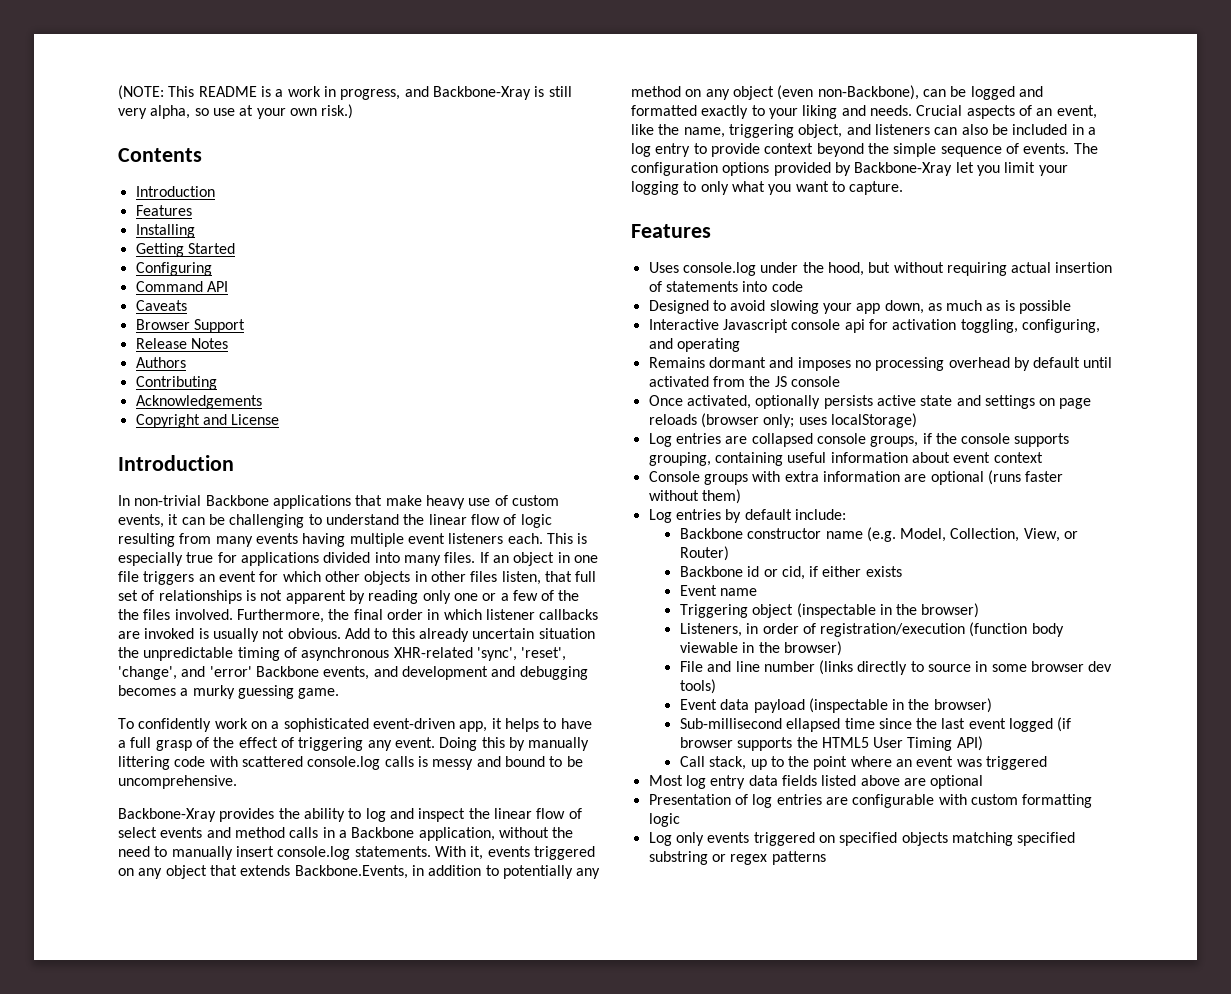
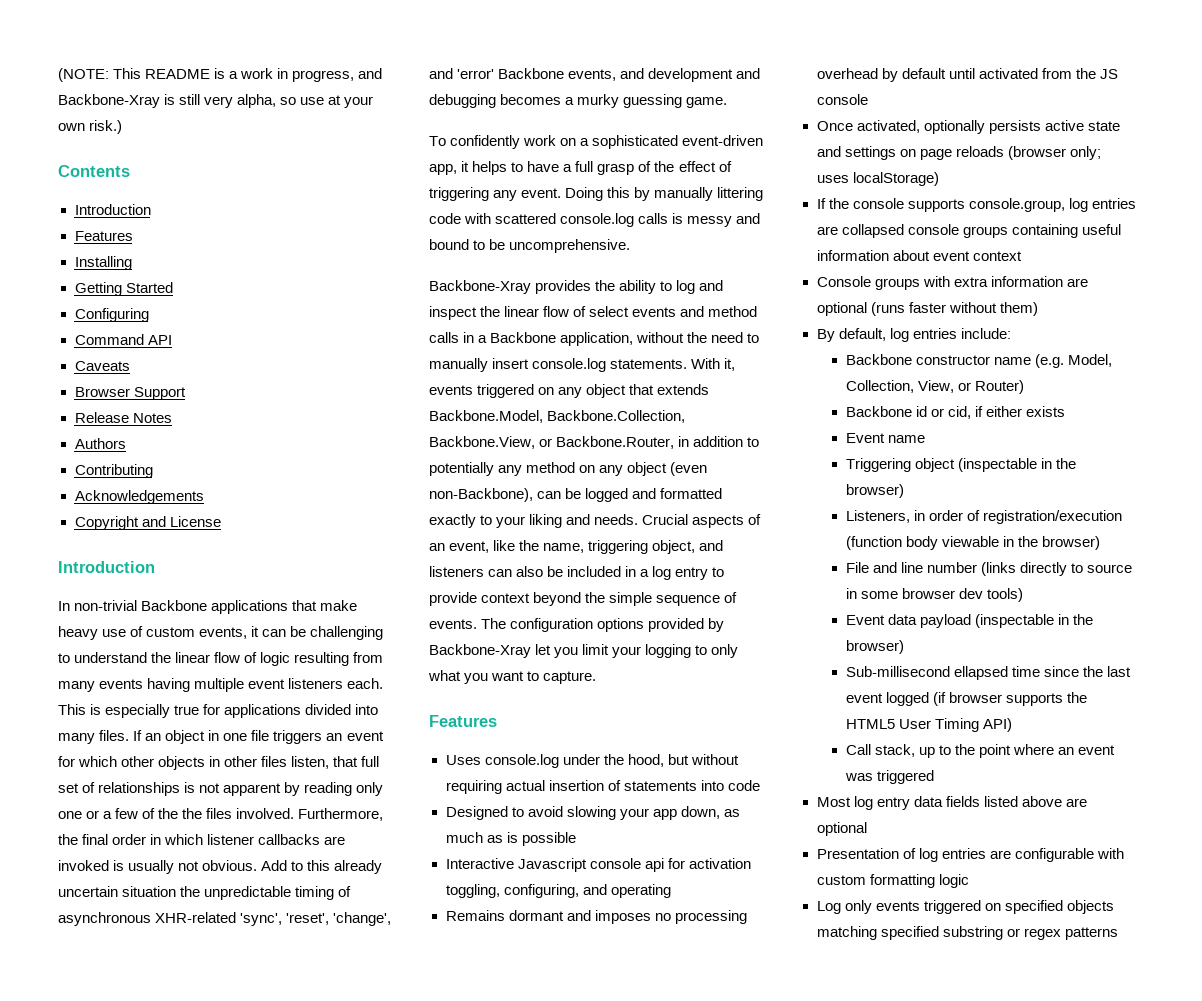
[294,865,408,879] Backbone.Events, -> [429,410,686,423] [429,436,675,449] Backbone.Model, Backbone.Collection, Backbone.View, or Backbone.Router,
[648,433,1070,447] [648,452,711,466] Log entries are collapsed console groups, if the console supports grouping, -> [816,198,1136,212] [816,224,1008,238] If the console supports console.group, log entries are collapsed console groups
[648,509,792,523] Log entries by default -> [816,328,957,342] By default, log entries

